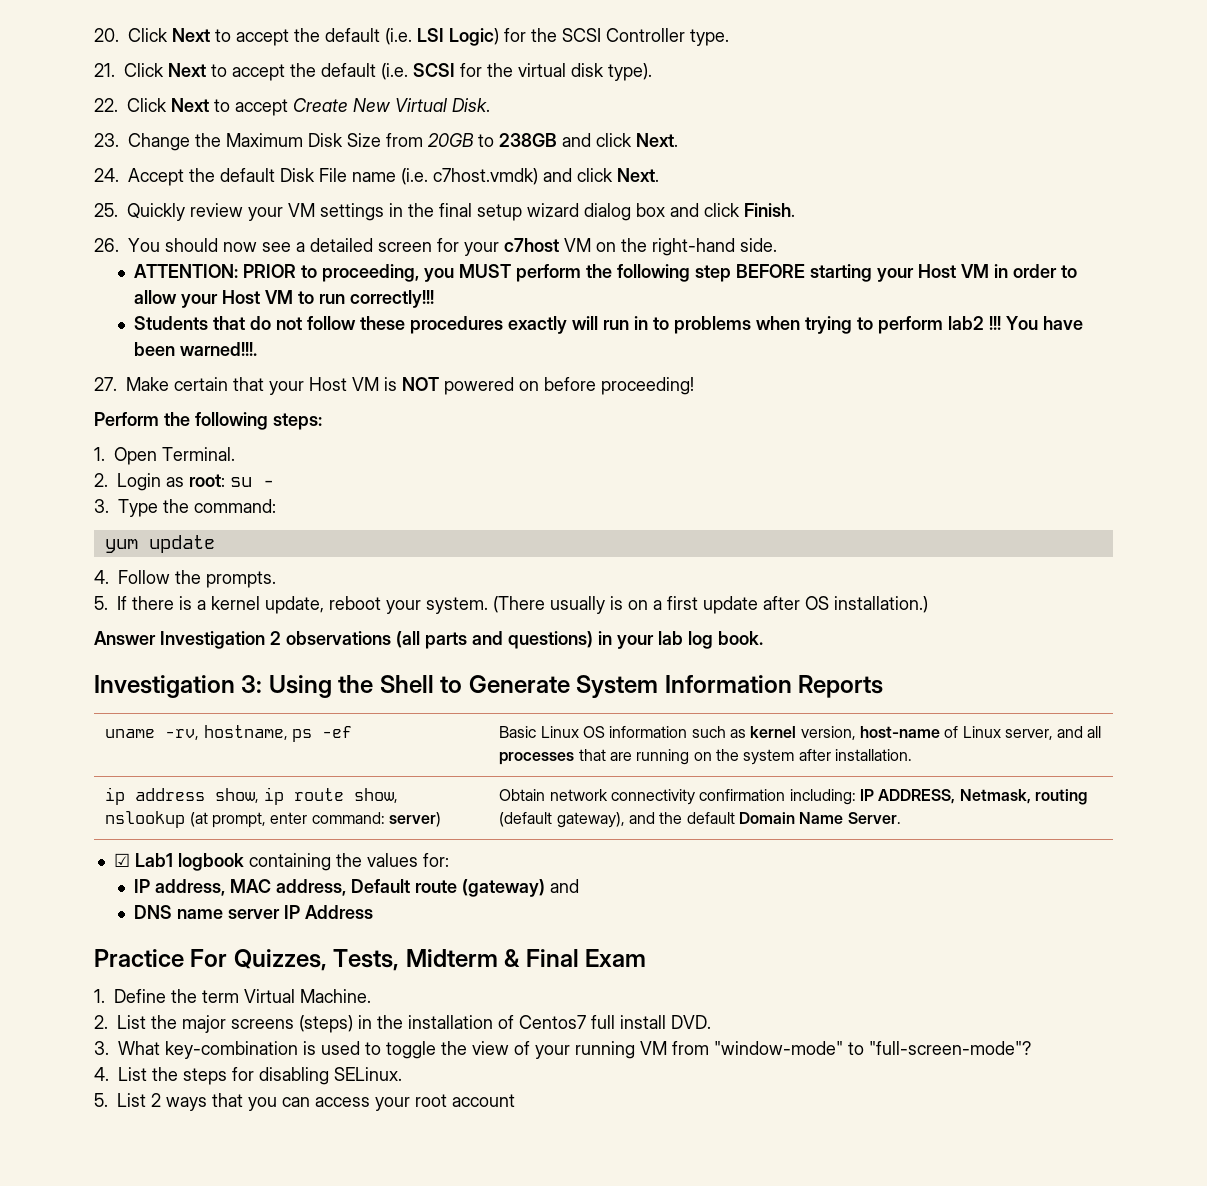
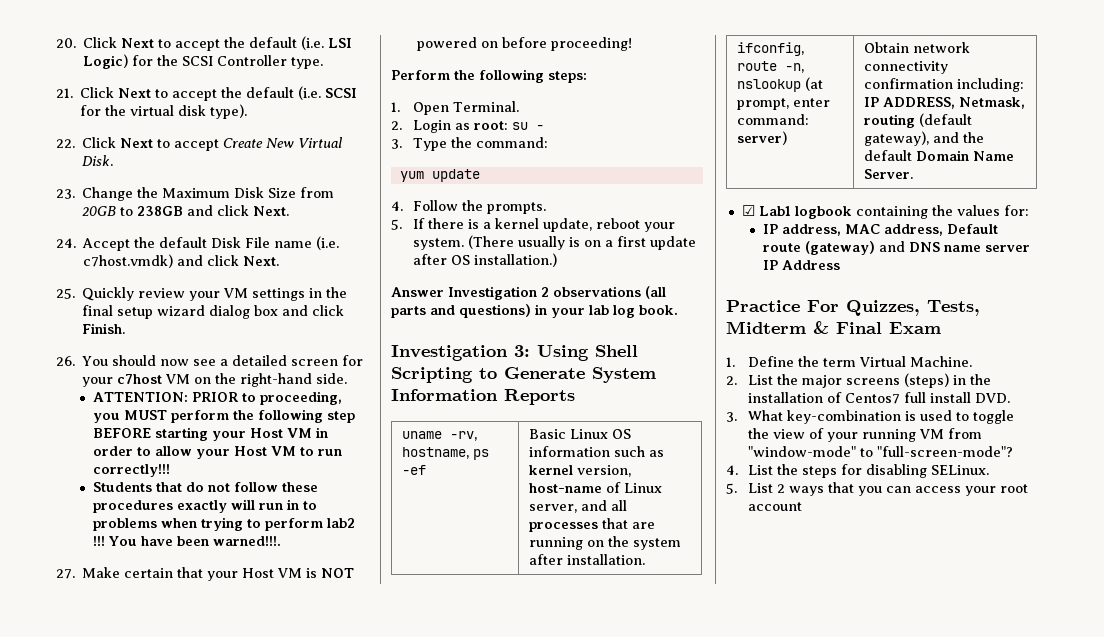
[338,675,434,693] the Shell -> [595,345,638,357] [391,367,473,383] Shell Scripting
[105,787,398,805] ip address show, ip route show, -> [736,42,804,56] [736,61,804,73] ifconfig, route -n,
(579, 886) // -> (906, 246) none

